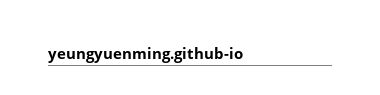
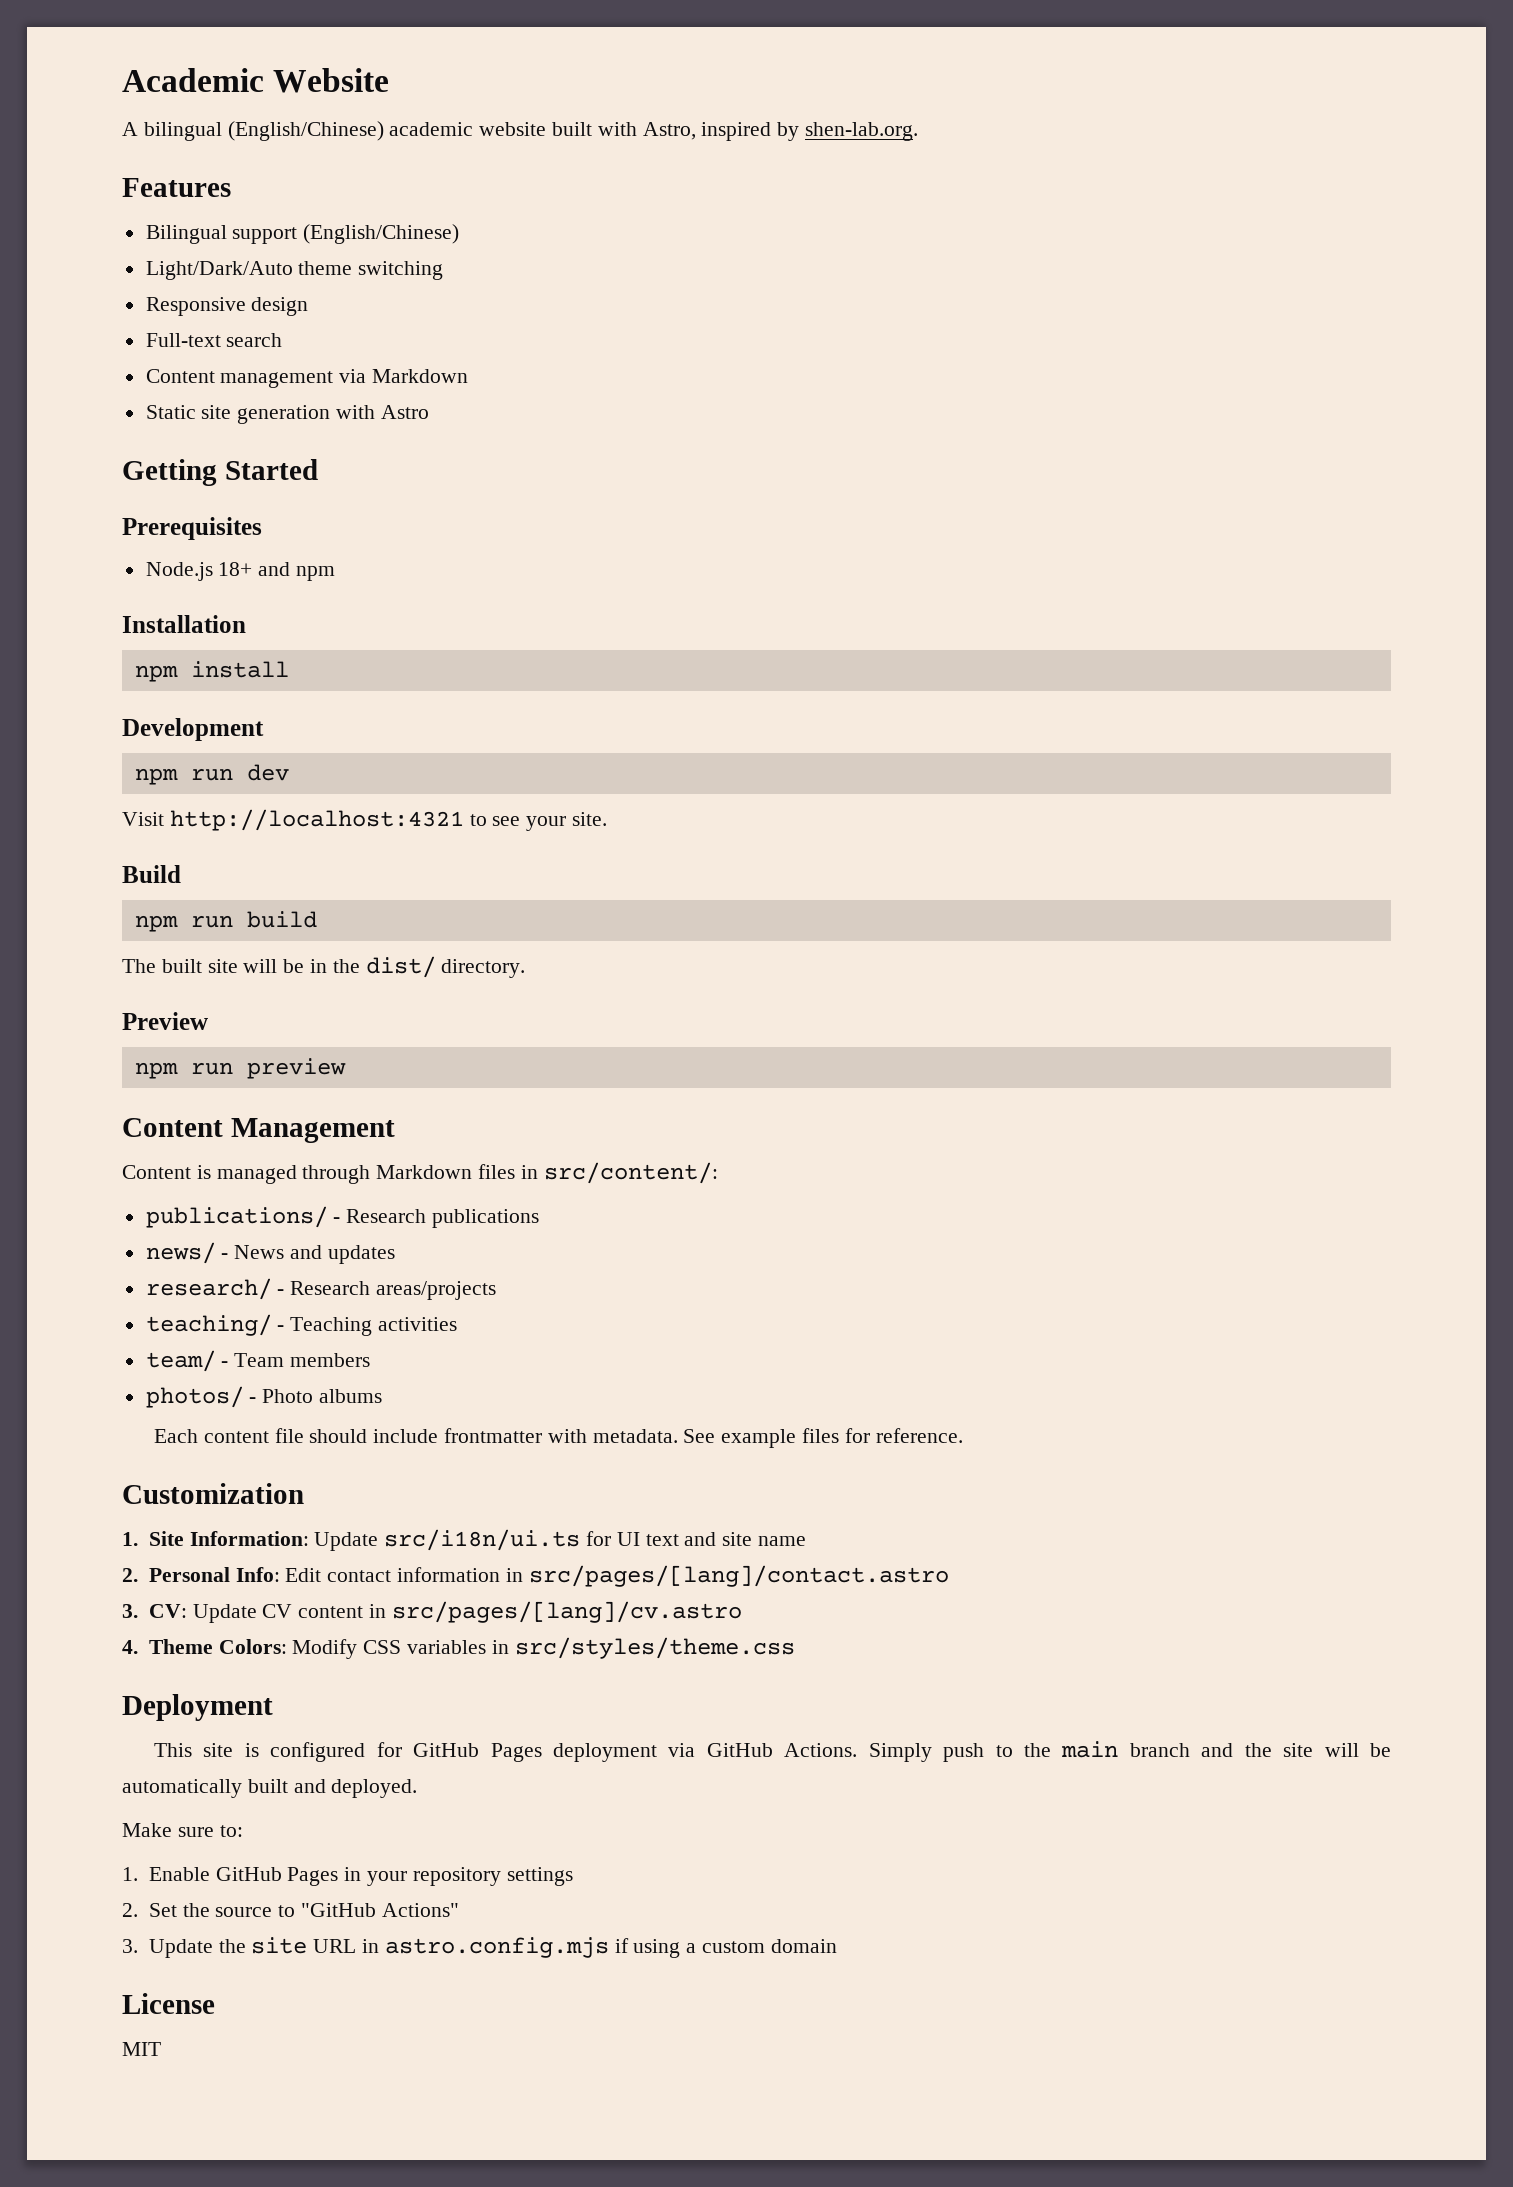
[48,47,243,63] yeungyuenming.github-io -> [122,68,390,93] [122,121,919,141] [122,178,231,197] [145,224,460,244] [145,261,444,280] [145,297,309,316] [145,333,283,347] [145,369,469,388] [145,405,429,424] [122,459,318,486] [122,517,262,540] [145,562,336,581] [122,615,246,633] [134,661,289,682] [122,718,264,741] [134,764,289,785] [122,809,608,831] [122,865,181,883] [134,911,317,932] [122,956,526,978] [122,1012,208,1030] [134,1058,346,1079] [122,1118,395,1143] [122,1162,718,1184] [145,1206,540,1228] [145,1242,395,1264] [145,1278,497,1300] [145,1314,458,1336] [145,1350,371,1372] [145,1386,383,1408] [154,1428,963,1448] [122,1483,304,1504] [122,1529,807,1551] [122,1565,949,1587] [122,1601,742,1623] [122,1637,795,1659] [122,1694,273,1721] [154,1741,1392,1762] [122,1779,418,1798] [122,1823,243,1837] [122,1867,573,1886] [122,1903,459,1917] [122,1937,837,1958] [122,1993,215,2014] [122,2042,161,2056] Academic Website // A bilingual (English/Chinese) academic website built with Astro, inspired by shen-lab.org. // Features // Bilingual support (English/Chinese) // Light/Dark/Auto theme switching // Responsive design // Full-text search // Content management via Markdown // Static site generation with Astro // Getting Started // Prerequisites // Node.js 18+ and npm // Installation // npm install // Development // npm run dev // Visit http://localhost:4321 to see your site. // Build // npm run build // The built site will be in the dist/ directory. // Preview // npm run preview // Content Management // Content is managed through Markdown files in src/content/: // publications/ - Research publications // news/ - News and updates // research/ - Research areas/projects // teaching/ - Teaching activities // team/ - Team members // photos/ - Photo albums // Each content file should include frontmatter with metadata. See example files for reference. // Customization // 1. Site Information: Update src/i18n/ui.ts for UI text and site name // 2. Personal Info: Edit contact information in src/pages/[lang]/contact.astro // 3. CV: Update CV content in src/pages/[lang]/cv.astro // 4. Theme Colors: Modify CSS variables in src/styles/theme.css // Deployment // This site is configured for GitHub Pages deployment via GitHub Actions. Simply push to the main branch and the site will be automatically built and deployed. // Make sure to: // 1. Enable GitHub Pages in your repository settings // 2. Set the source to "GitHub Actions" // 3. Update the site URL in astro.config.mjs if using a custom domain // License // MIT

